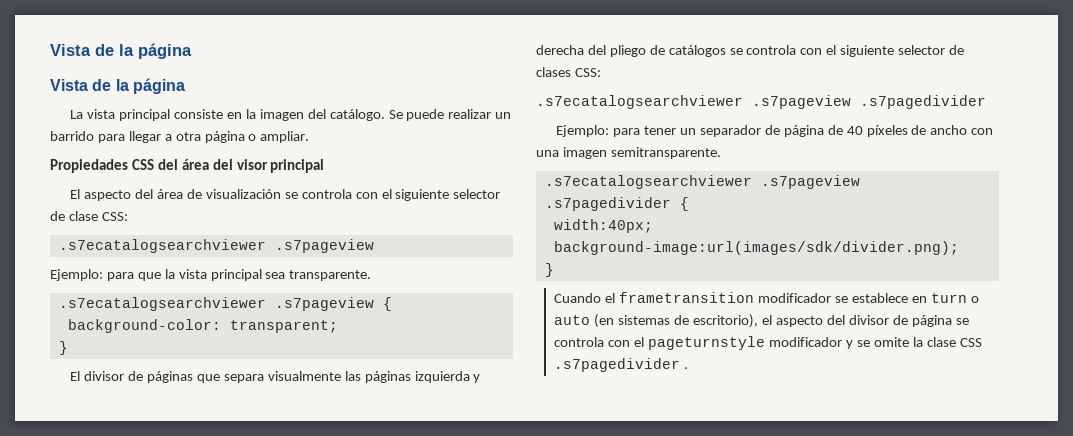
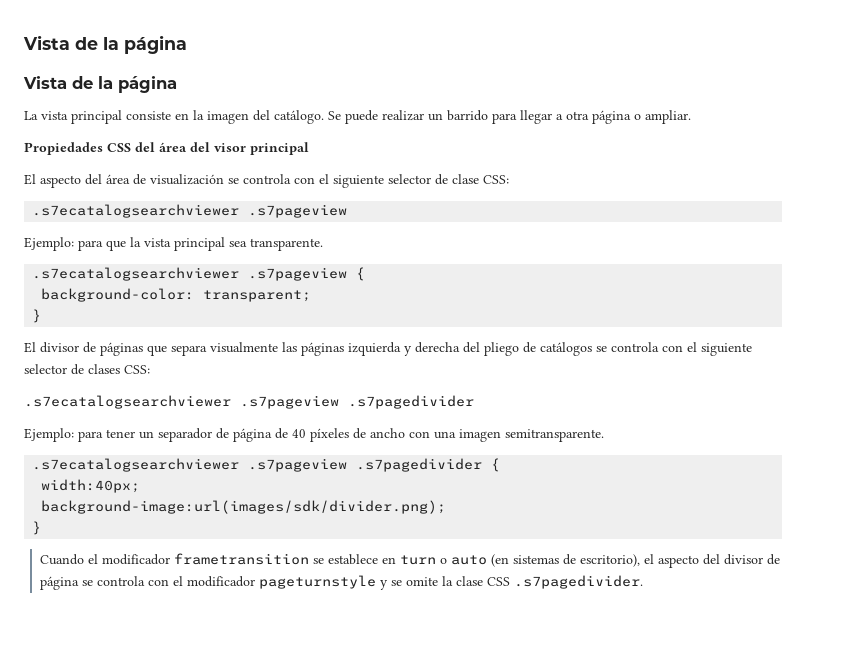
[619,292,832,303] frametransition modificador -> [102,553,310,565] modificador frametransition
[648,336,843,350] pageturnstyle modificador -> [187,575,377,589] modificador pageturnstyle
[554,358,689,372] .s7pagedivider . -> [514,575,644,589] .s7pagedivider.

